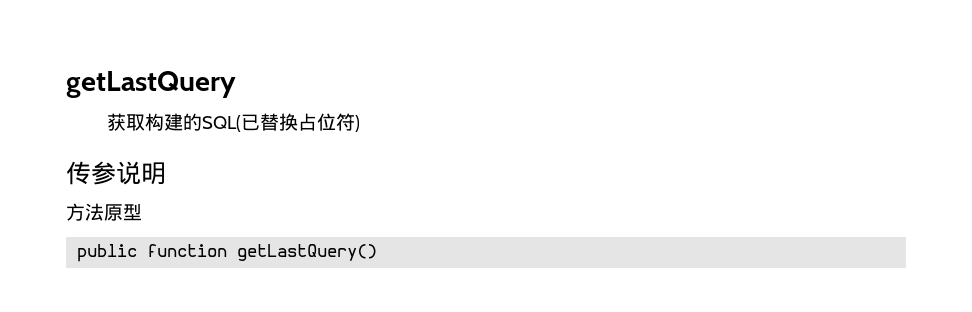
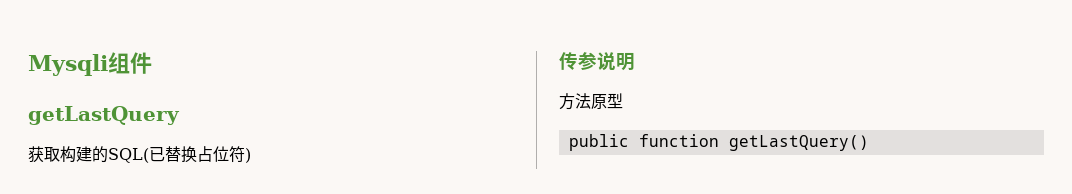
(66, 84) none -> [28,52,152,76] Mysqli组件 //

